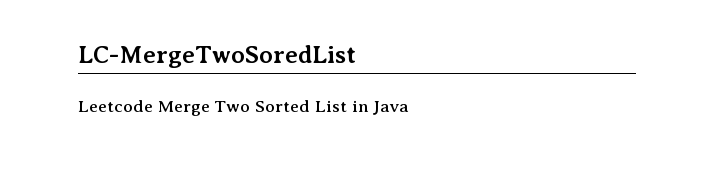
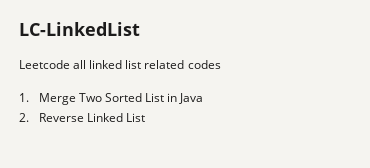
[78,45,356,68] LC-MergeTwoSoredList -> [19,22,140,36] LC-LinkedList
(153, 106) none -> [73,60,221,69] [19,93,29,102] all linked list related codes // 1.
(410, 108) none -> [19,113,145,122] // 2. Reverse Linked List

